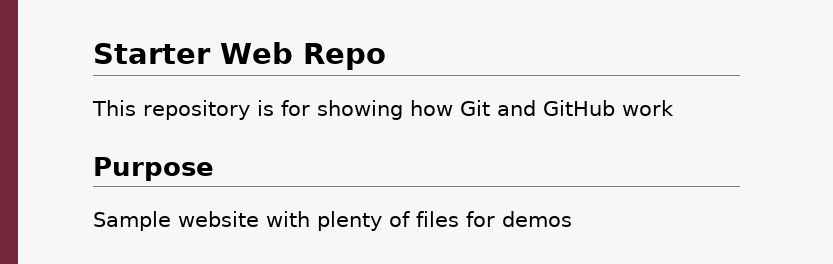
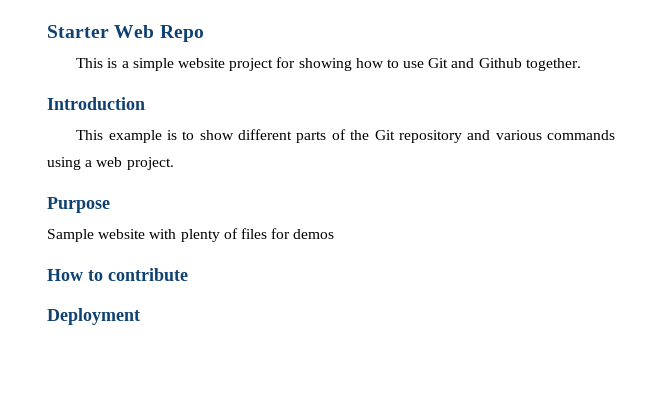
[143,100,674,120] repository is for showing how Git and GitHub work -> [107,57,581,71] [47,97,145,110] [76,129,616,143] [47,157,174,170] is a simple website project for showing how to use Git and Github together. // Introduction // This example is to show different parts of the Git repository and various commands using a web project.
(572, 219) none -> [47,268,188,281] [47,308,140,325] // How to contribute // Deployment

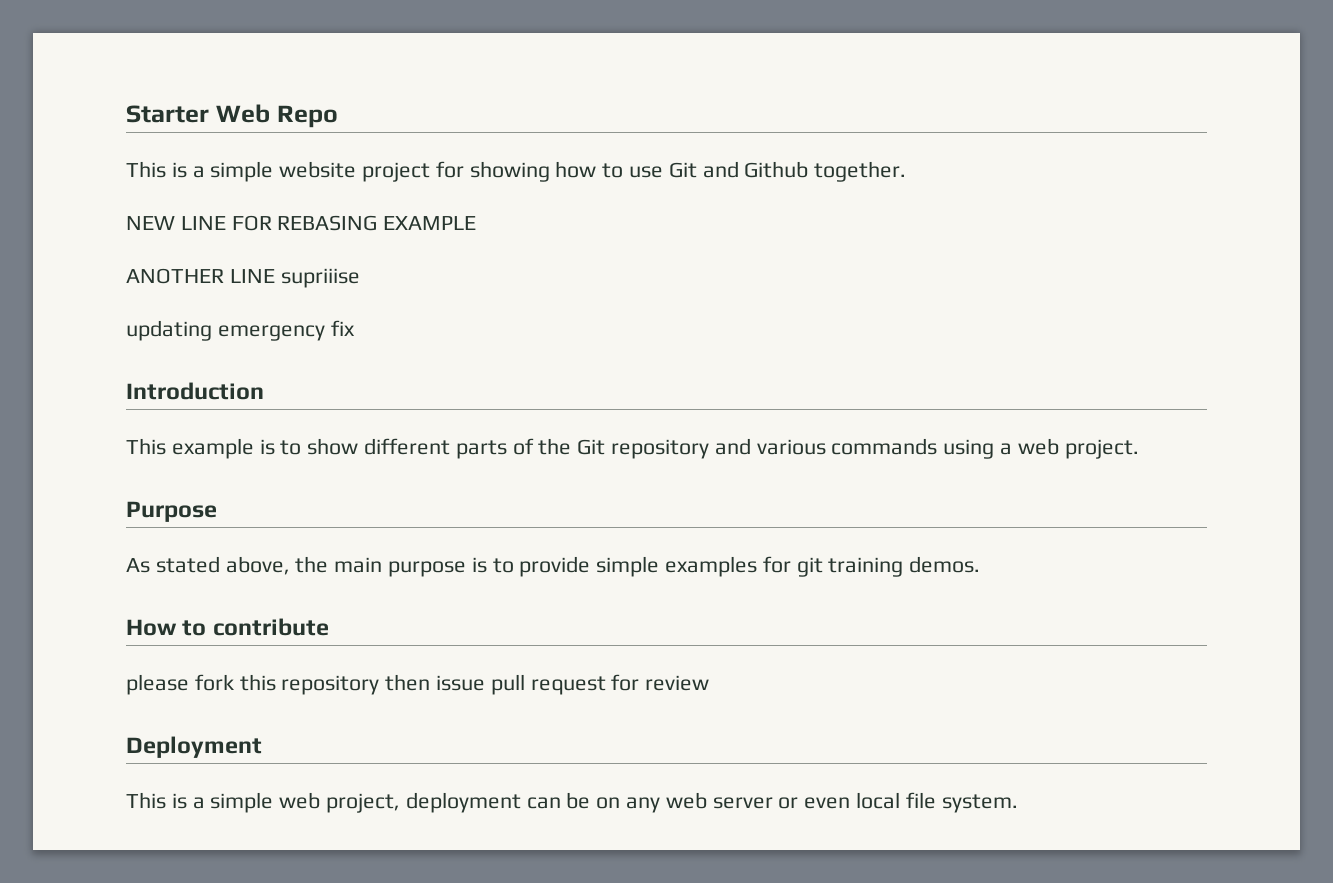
(581, 64) none -> [126,215,477,231] [126,268,360,288] [126,320,355,341] // NEW LINE FOR REBASING EXAMPLE // ANOTHER LINE supriiise // updating emergency fix
[47,228,335,242] [47,268,188,281] [47,308,140,325] Sample website with plenty of files for demos // How to contribute // Deployment -> [126,556,981,577] [126,618,329,636] [126,674,710,695] [126,736,262,758] [126,792,1018,813] As stated above, the main purpose is to provide simple examples for git training demos. // How to contribute // please fork this repository then issue pull request for review // Deployment // This is a simple web project, deployment can be on any web server or even local file system.

